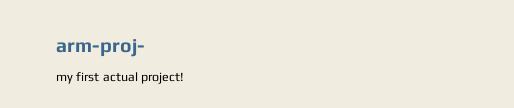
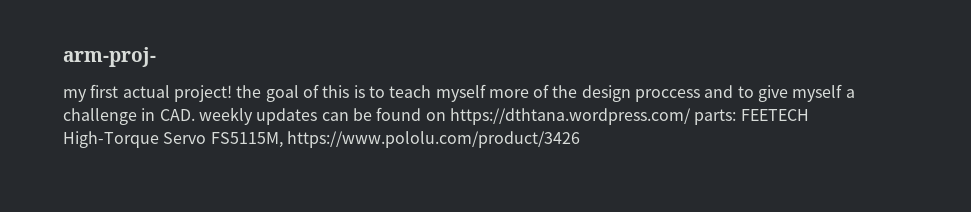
(185, 78) none -> [236,84,855,102] [63,107,809,125] [63,131,580,148] the goal of this is to teach myself more of the design proccess and to give myself a challenge in CAD. weekly updates can be found on https://dthtana.wordpress.com/ parts: FEETECH High-Torque Servo FS5115M, https://www.pololu.com/product/3426

